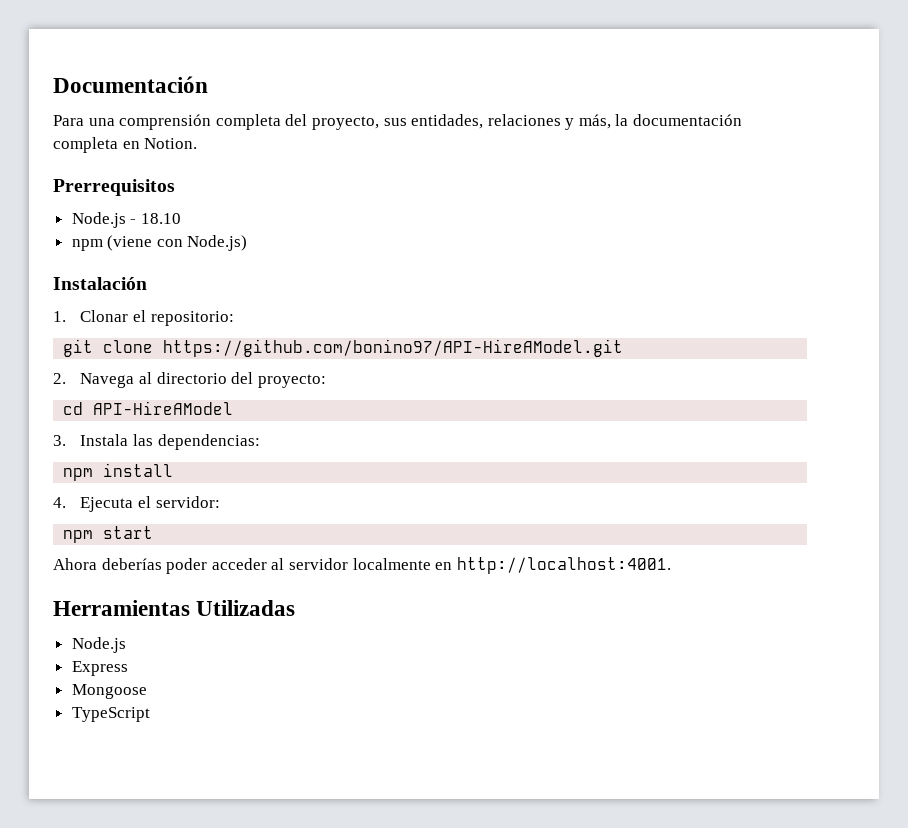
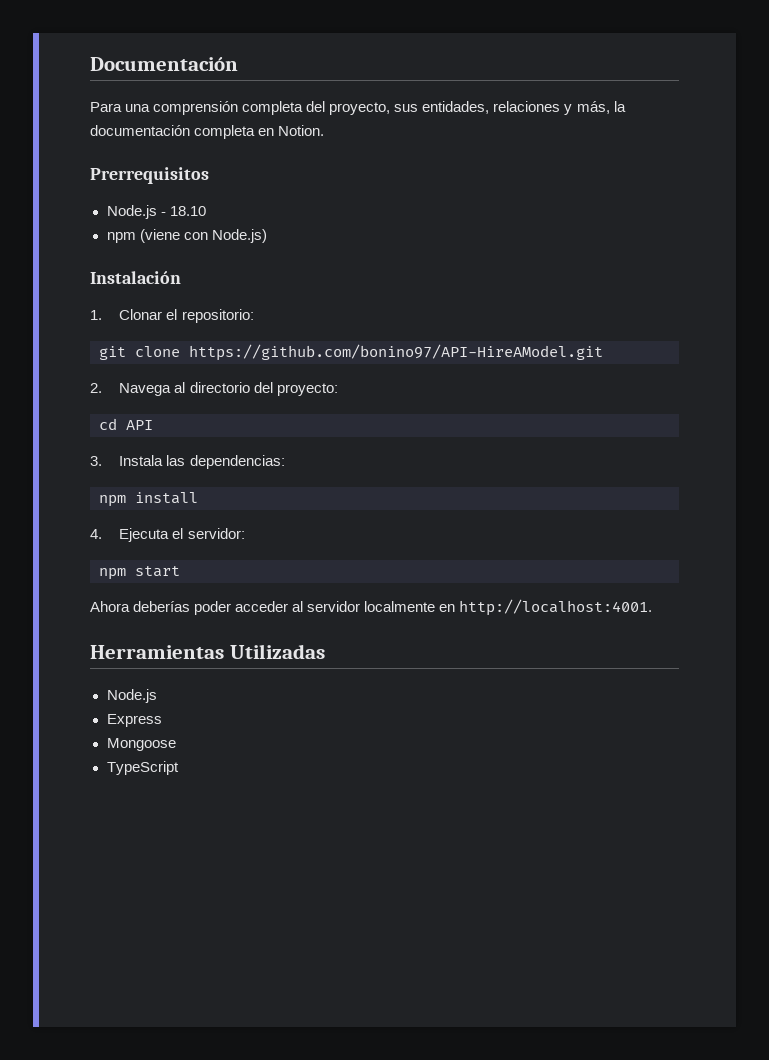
[93,401,234,415] API-HireAModel -> [126,420,153,430] API

